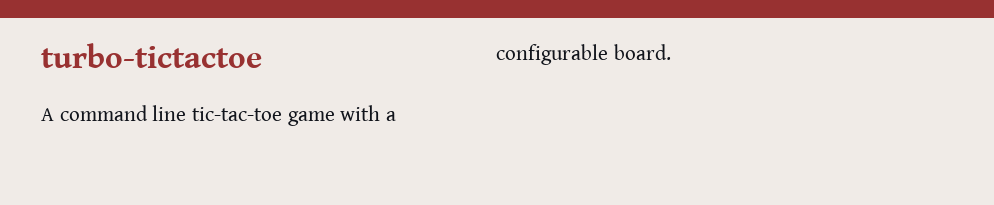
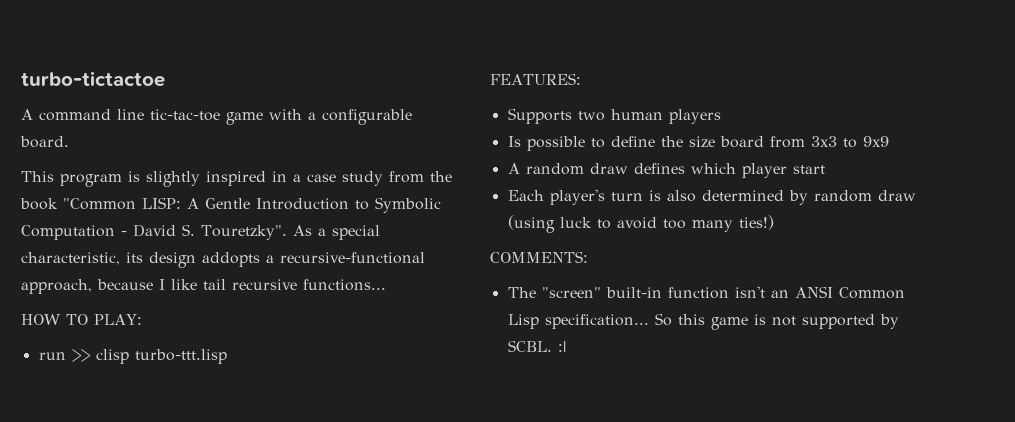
(671, 52) none -> [21,171,452,187] [20,197,441,213] [21,224,380,240] [21,252,425,268] [21,279,386,294] [21,314,142,325] [38,349,227,364] [490,73,581,85] [507,108,721,124] [507,136,889,151] [507,163,825,178] [507,189,916,205] [507,215,774,233] [490,251,588,263] [507,286,905,299] [507,313,899,330] [507,340,566,352] // This program is slightly inspired in a case study from the book "Common LISP: A Gentle Introduction to Symbolic Computation - David S. Touretzky". As a special characteristic, its design addopts a recursive-functional approach, because I like tail recursive functions... // HOW TO PLAY: // run >> clisp turbo-ttt.lisp // FEATURES: // Supports two human players // Is possible to define the size board from 3x3 to 9x9 // A random draw defines which player start // Each player's turn is also determined by random draw (using luck to avoid too many ties!) // COMMENTS: // The "screen" built-in function isn't an ANSI Common Lisp specification... So this game is not supported by SCBL. :|

